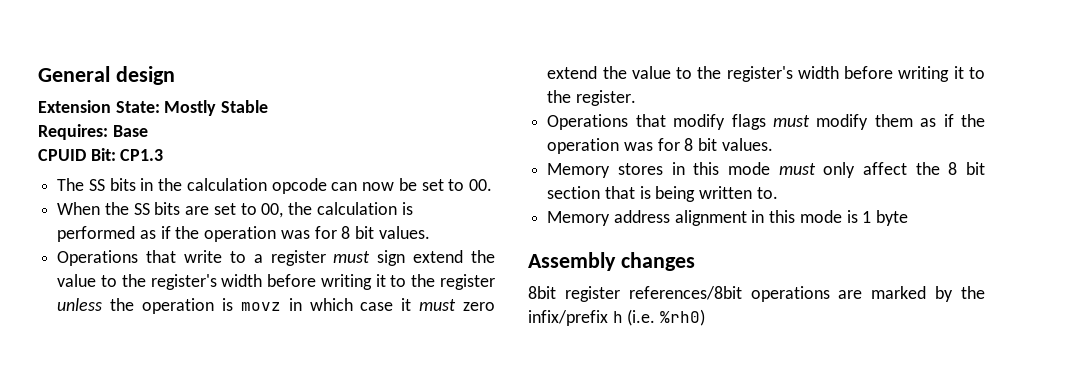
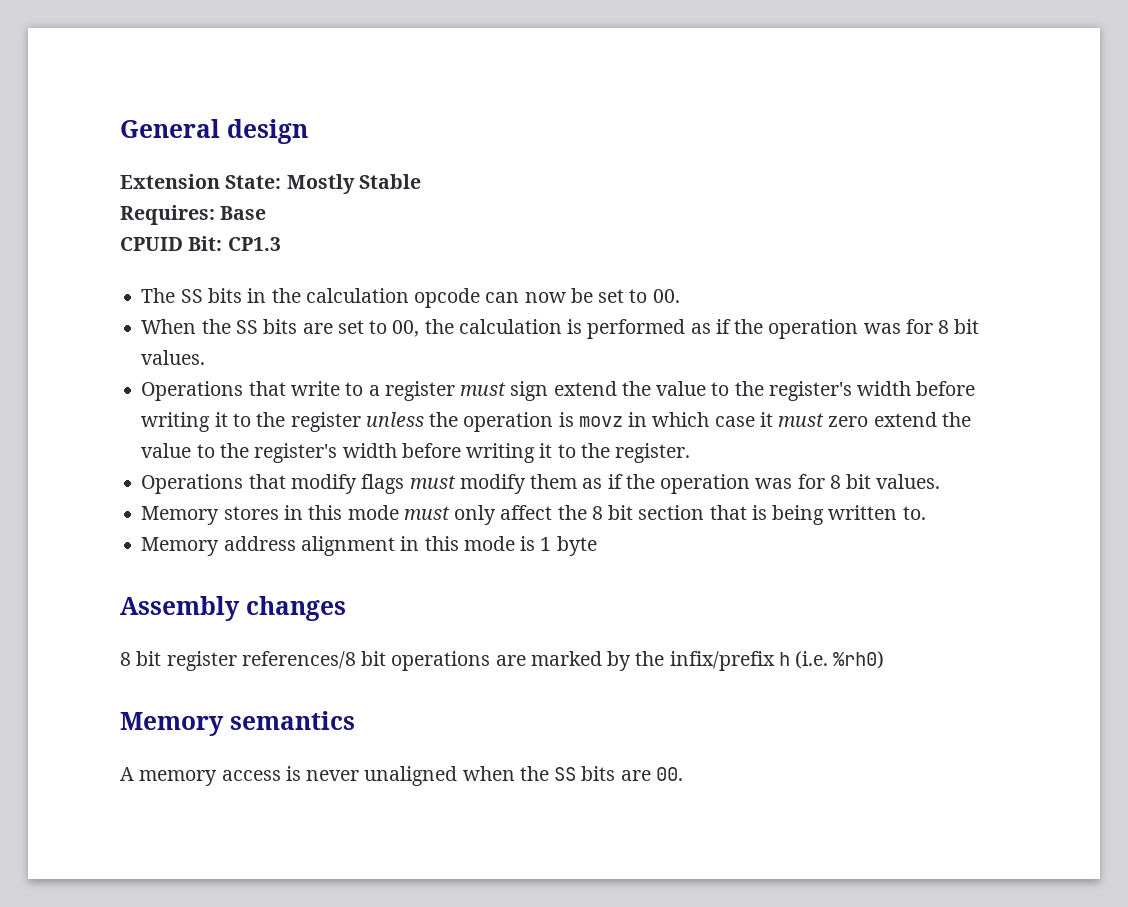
[528,286,742,302] 8bit register references/8bit -> [120,651,387,671] 8 bit register references/8 bit
(706, 317) none -> [120,711,355,736] [120,766,683,786] // Memory semantics // A memory access is never unaligned when the SS bits are 00.

